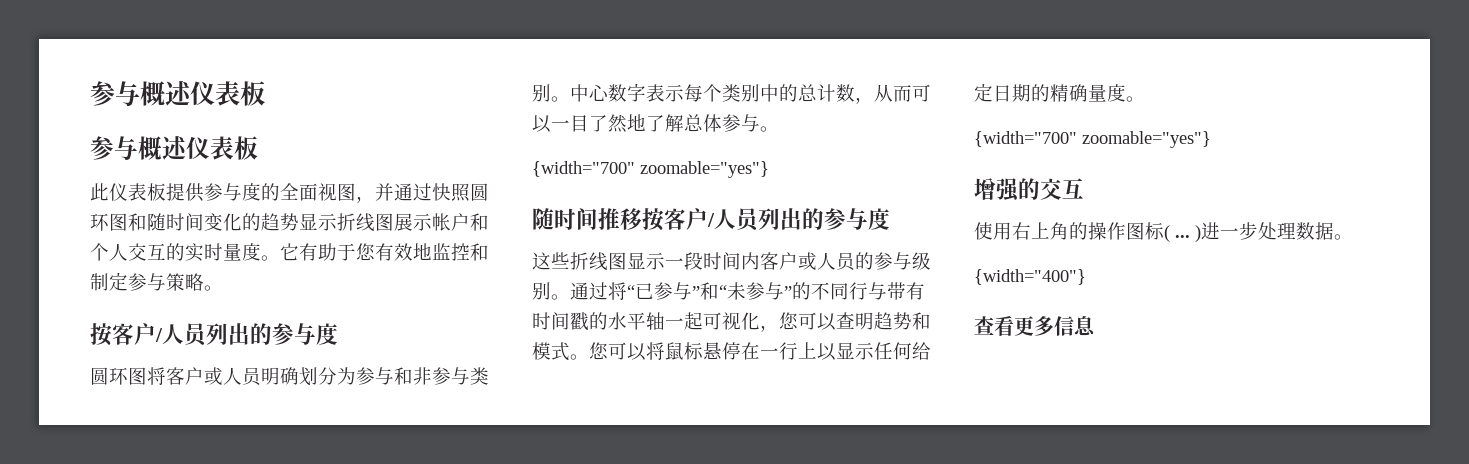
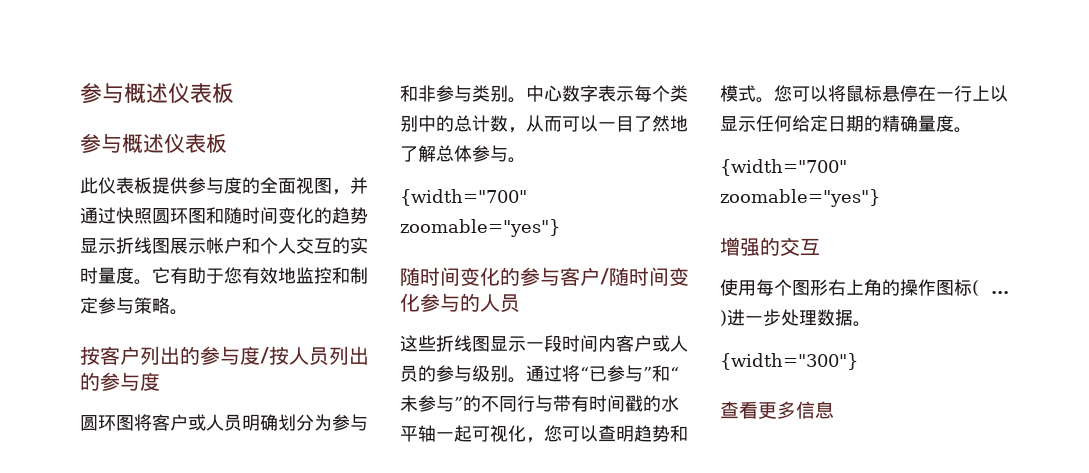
[155,328,163,342] / -> [140,346,289,365] 列出的参与度/按
[598,208,890,232] 推移按客户/人员列出的参与度 -> [460,267,689,286] [400,293,520,313] 变化的参与客户/随时间变化参与的人员
(1012, 231) none -> [756,279,828,296] 每个图形
[974,269,1086,285] {width="400"} -> [720,353,858,370] {width="300"}

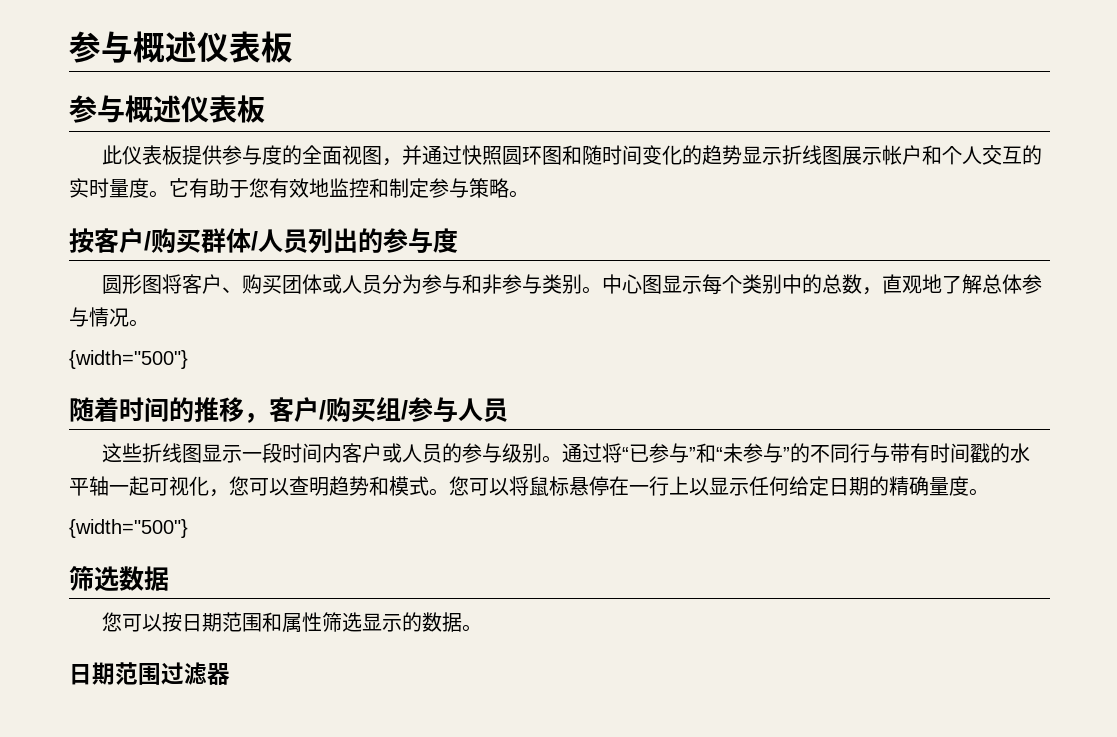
[140,346,289,365] 列出的参与度/按 -> [144,228,258,253] /购买群体/
[98,415,116,431] 环 -> [122,274,143,294] 形
[188,414,296,431] 或人员明确划 -> [222,274,383,294] 、购买团体或人员
[562,85,616,102] 数字表 -> [642,275,683,294] 图显
[472,115,670,133] 计数，从而可以一目了然 -> [842,274,923,295] 数，直观
[508,157,526,163] [400,189,527,206] [400,219,560,237] [400,267,689,286] [400,293,480,312] 。 // {width="700" zoomable="yes"} // 随时间变化的参与客户/随时间变化参与的 -> [89,307,149,327] [69,350,188,369] [69,397,458,423] 情况。 // {width="500"} // 随着时间的推移，客户/购买组/参与
[720,159,847,176] [720,189,880,207] [720,237,820,256] [720,279,1009,296] [720,309,871,327] [720,353,858,370] [720,401,834,419] {width="700" zoomable="yes"} // 增强的交互 // 使用每个图形右上角的操作图标( ... )进一步处理数据。 // {width="300"} // 查看更多信息 -> [69,519,188,538] [69,566,169,592] [102,612,483,633] [69,662,230,685] {width="500"} // 筛选数据 // 您可以按日期范围和属性筛选显示的数据。 // 日期范围过滤器

